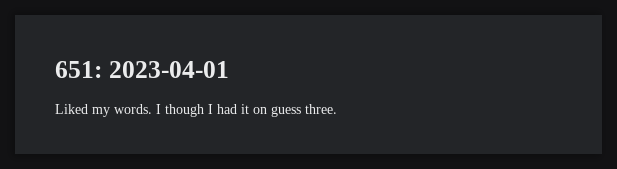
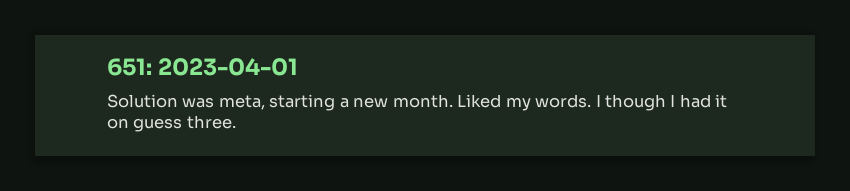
(229, 69) none -> [107,94,453,111] Solution was meta, starting a new month.

